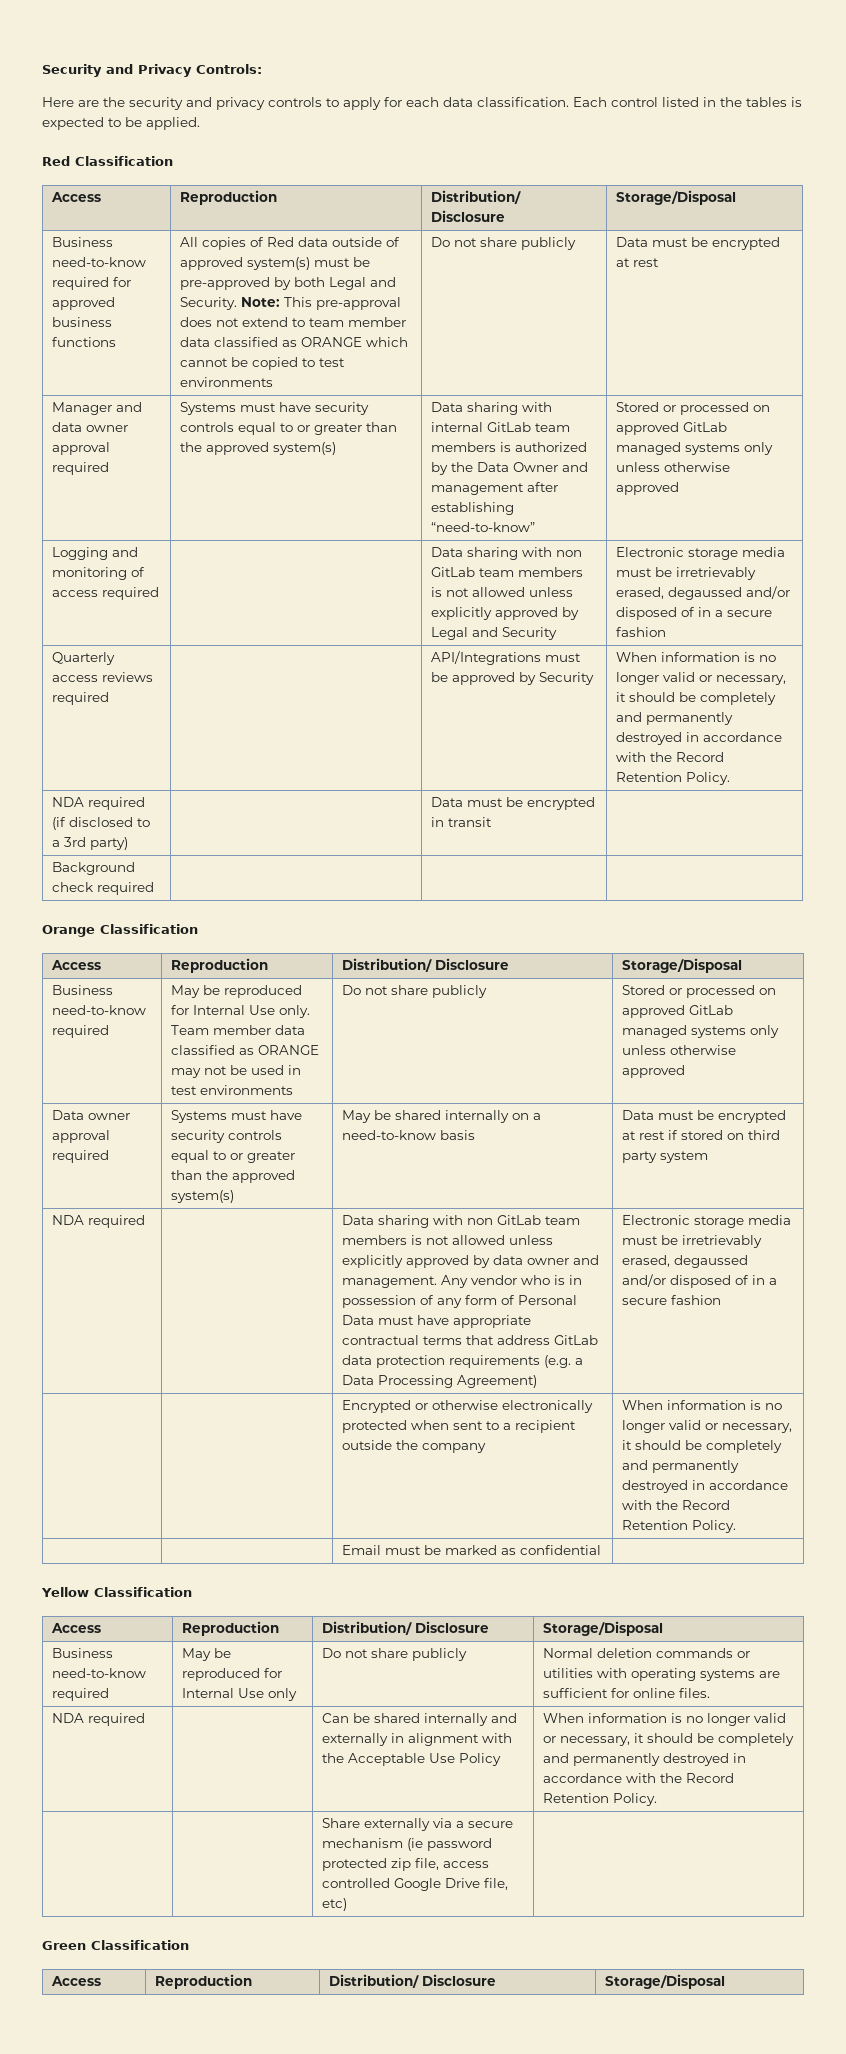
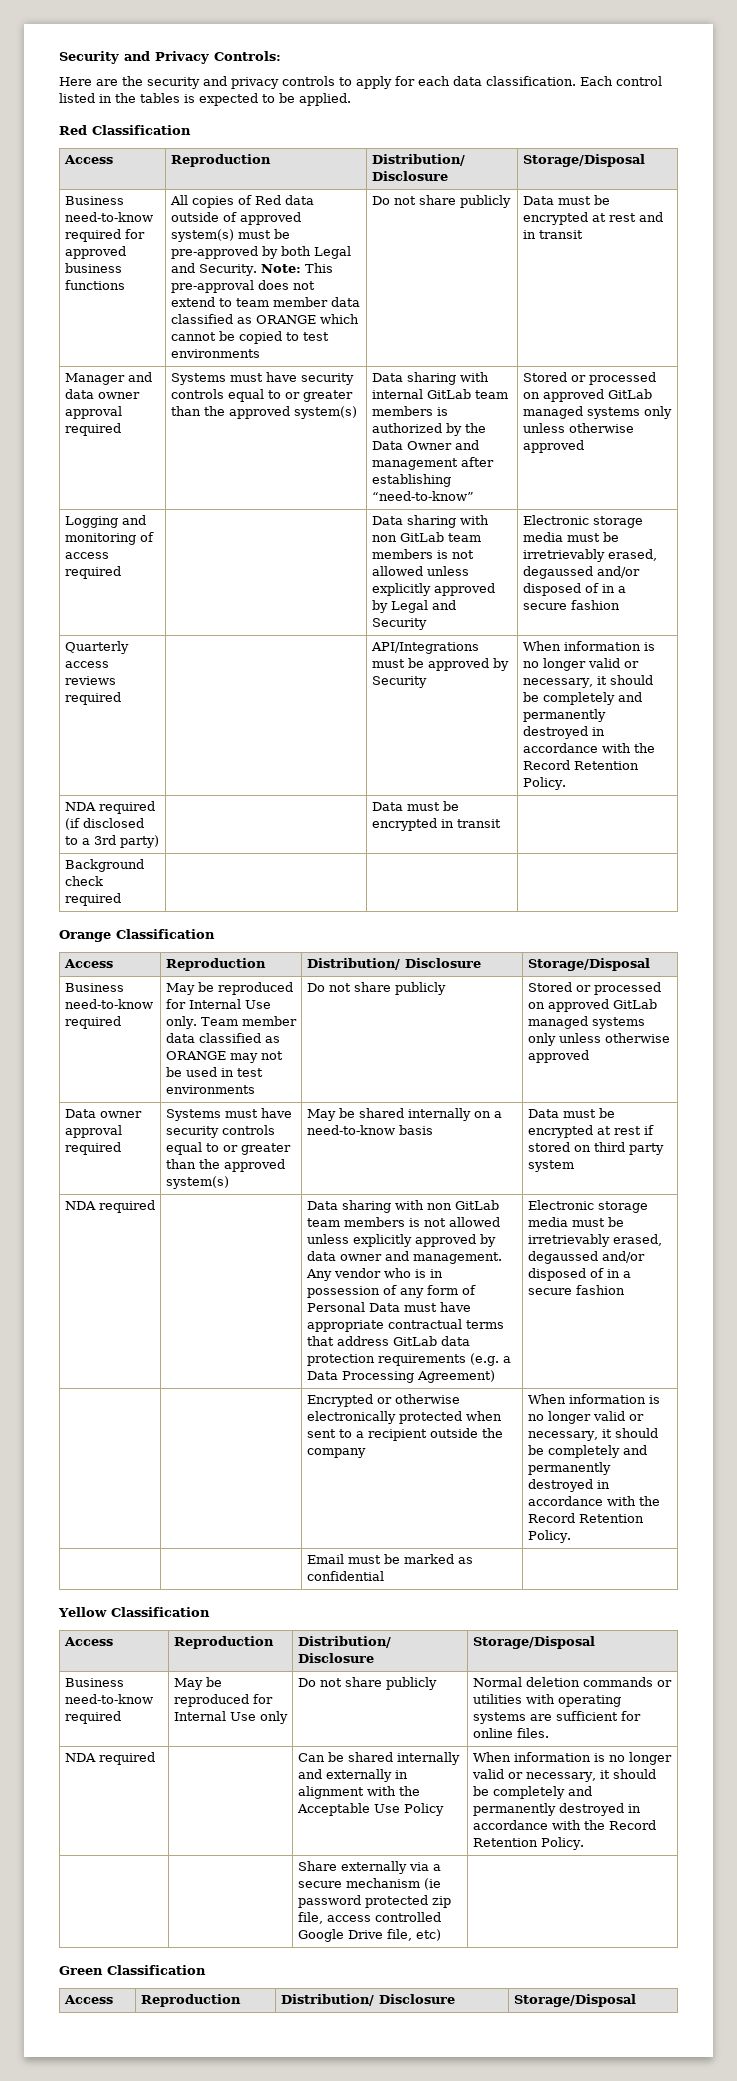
(660, 262) none -> [638,212,663,222] [522,230,583,239] and in transit

